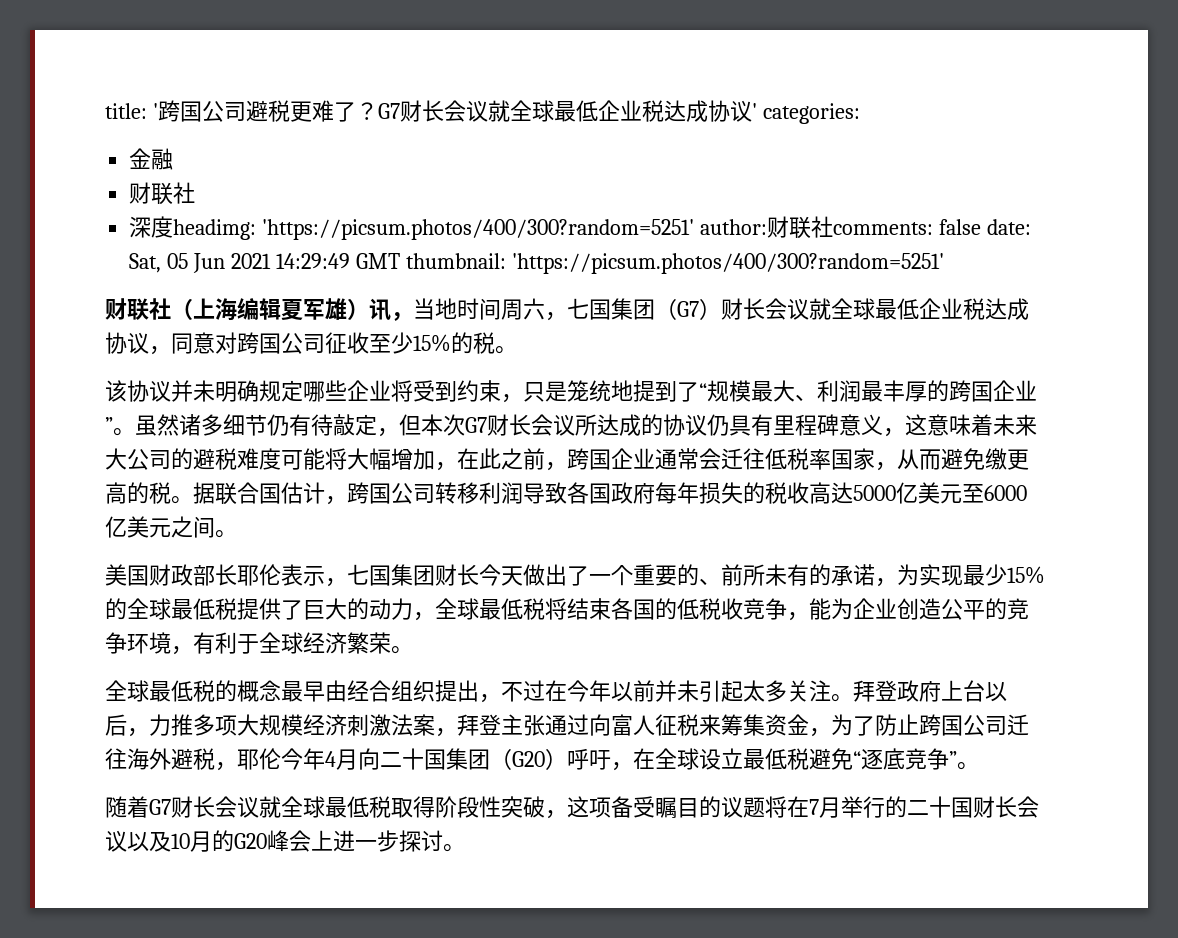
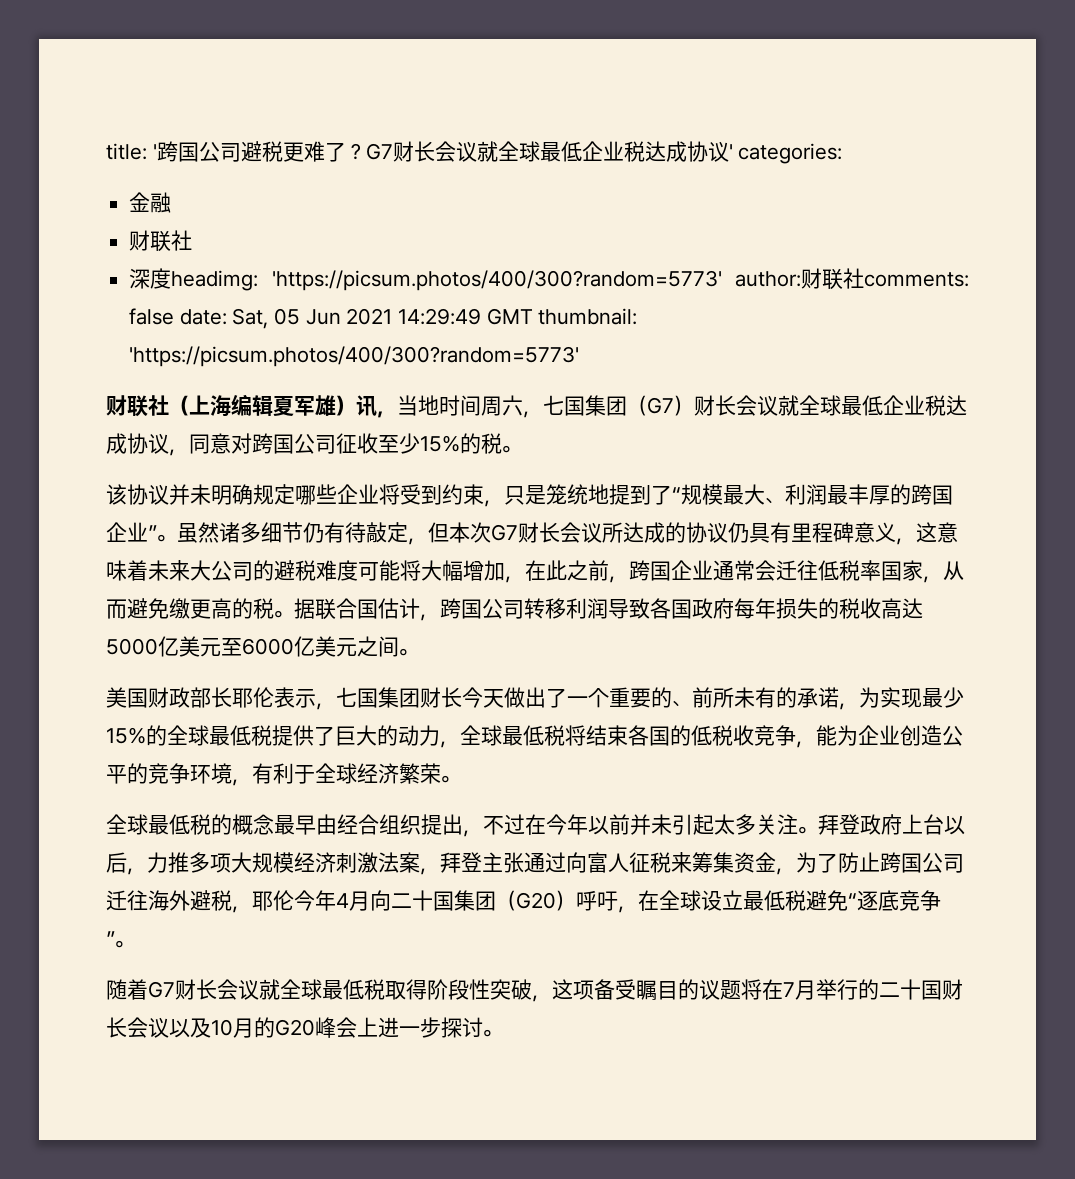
[262,219,695,240] 'https://picsum.photos/400/300?random=5251' -> [271,270,722,291] 'https://picsum.photos/400/300?random=5773'
[511,253,944,274] 'https://picsum.photos/400/300?random=5251' -> [129,346,580,367] 'https://picsum.photos/400/300?random=5773'

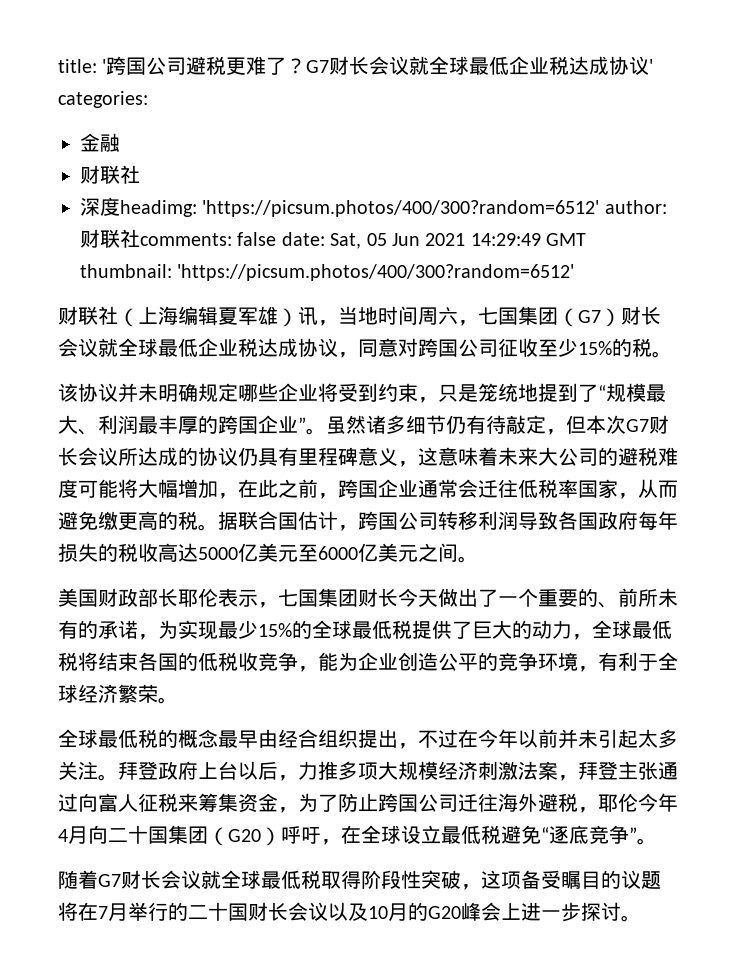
[271,270,722,291] 'https://picsum.photos/400/300?random=5773' -> [202,200,600,217] 'https://picsum.photos/400/300?random=6512'
[129,346,580,367] 'https://picsum.photos/400/300?random=5773' -> [177,264,575,281] 'https://picsum.photos/400/300?random=6512'

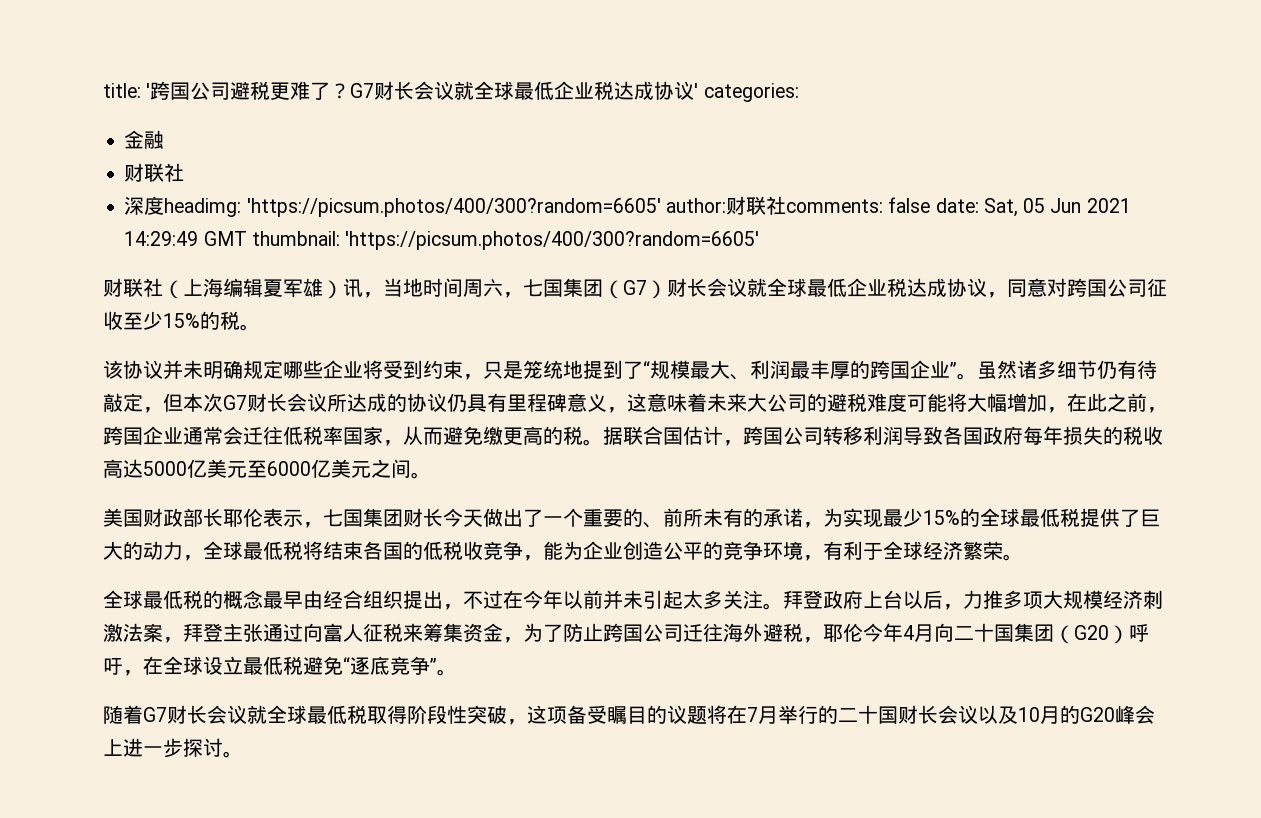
[202,200,600,217] 'https://picsum.photos/400/300?random=6512' -> [246,198,661,217] 'https://picsum.photos/400/300?random=6605'
[177,264,575,281] 'https://picsum.photos/400/300?random=6512' -> [345,231,760,250] 'https://picsum.photos/400/300?random=6605'

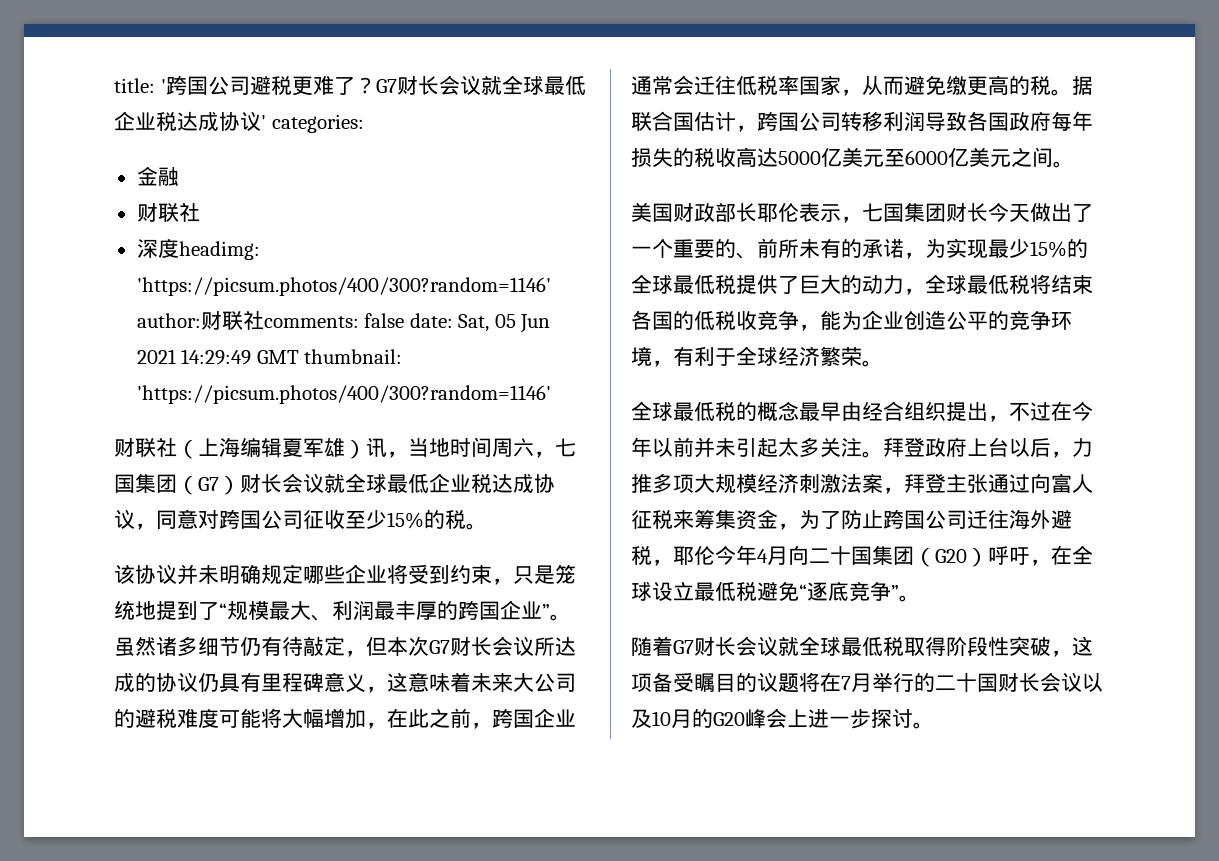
[246,198,661,217] 'https://picsum.photos/400/300?random=6605' -> [136,277,551,296] 'https://picsum.photos/400/300?random=1146'
[345,231,760,250] 'https://picsum.photos/400/300?random=6605' -> [136,385,551,404] 'https://picsum.photos/400/300?random=1146'

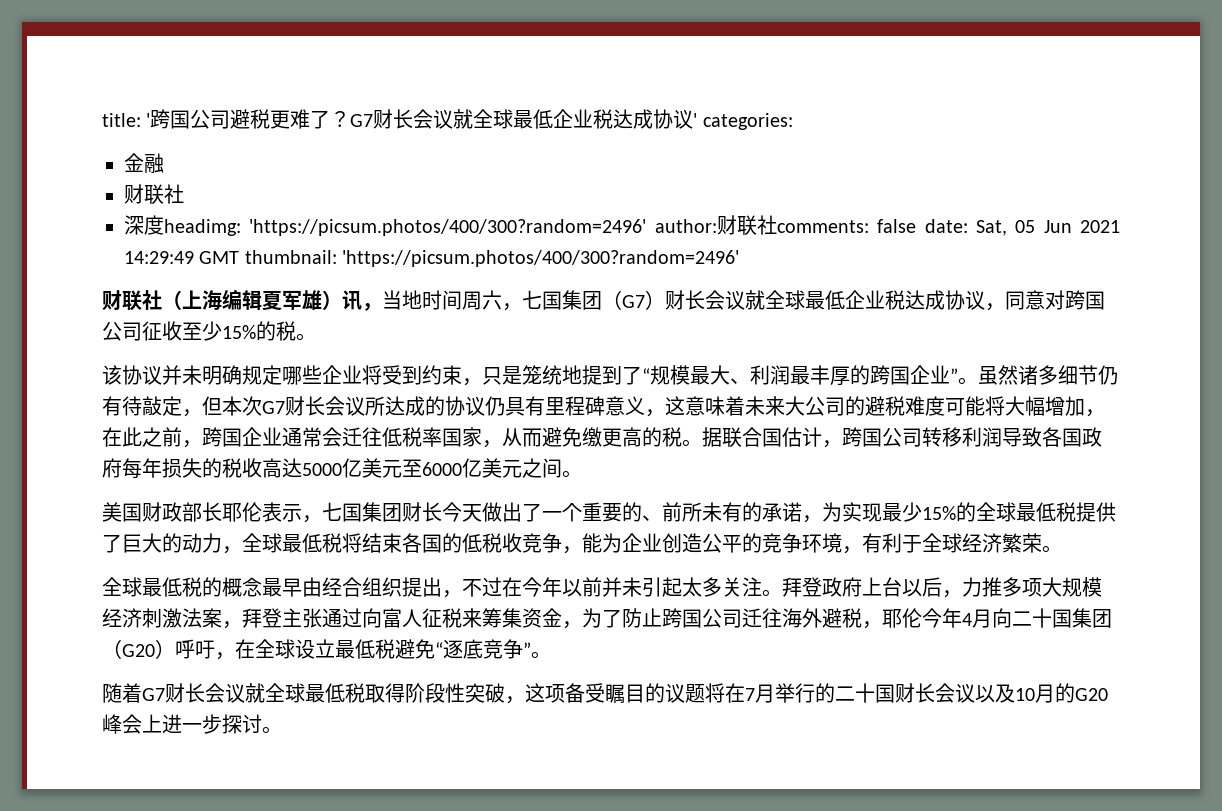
[136,277,551,296] 'https://picsum.photos/400/300?random=1146' -> [249,219,647,236] 'https://picsum.photos/400/300?random=2496'
[136,385,551,404] 'https://picsum.photos/400/300?random=1146' -> [342,250,740,267] 'https://picsum.photos/400/300?random=2496'

